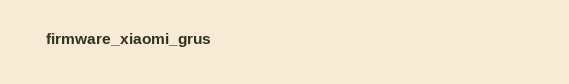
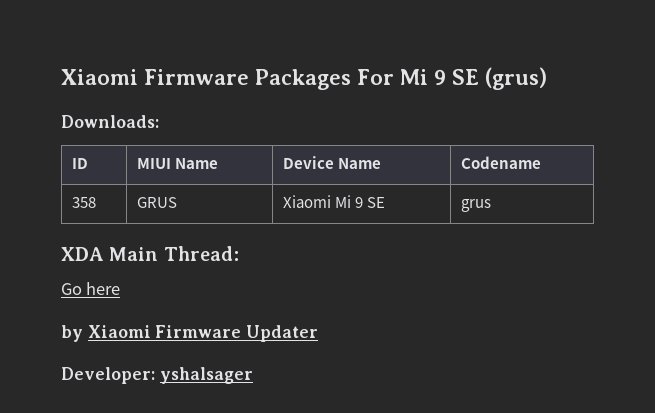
[46,33,211,47] firmware_xiaomi_grus -> [61,67,547,90] [61,115,159,128] [72,158,89,169] [137,158,219,169] [283,156,382,169] [461,156,542,169] [72,197,97,208] [137,197,178,208] [283,195,386,208] [461,199,492,212] [61,246,239,261] [61,282,121,295] [61,325,319,342] [61,367,253,384] Xiaomi Firmware Packages For Mi 9 SE (grus) // Downloads: // ID | MIUI Name | Device Name | Codename // 358 | GRUS | Xiaomi Mi 9 SE | grus // XDA Main Thread: // Go here // by Xiaomi Firmware Updater // Developer: yshalsager

